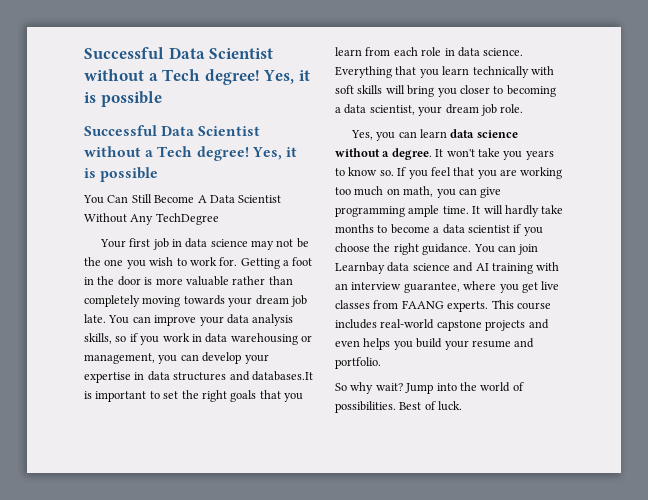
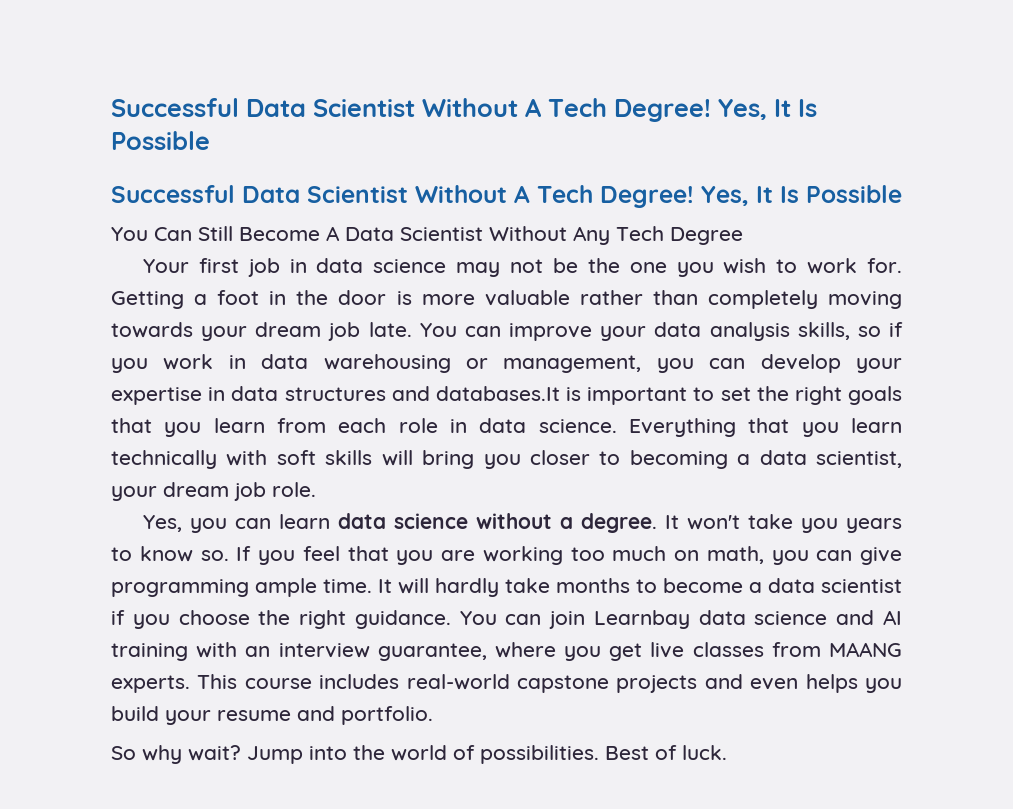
[84,47,274,59] [84,69,310,85] [84,91,162,107] [84,125,261,136] [84,146,297,161] [84,167,159,182] Successful Data Scientist without a Tech degree! Yes, it is possible // Successful Data Scientist without a Tech degree! Yes, it is possible -> [111,98,817,122] [111,131,210,150] [111,185,902,208] Successful Data Scientist Without A Tech Degree! Yes, It Is Possible // Successful Data Scientist Without A Tech Degree! Yes, It Is Possible
[155,213,219,225] TechDegree -> [616,226,743,245] Tech Degree
[401,300,444,309] FAANG -> [828,642,902,657] MAANG

